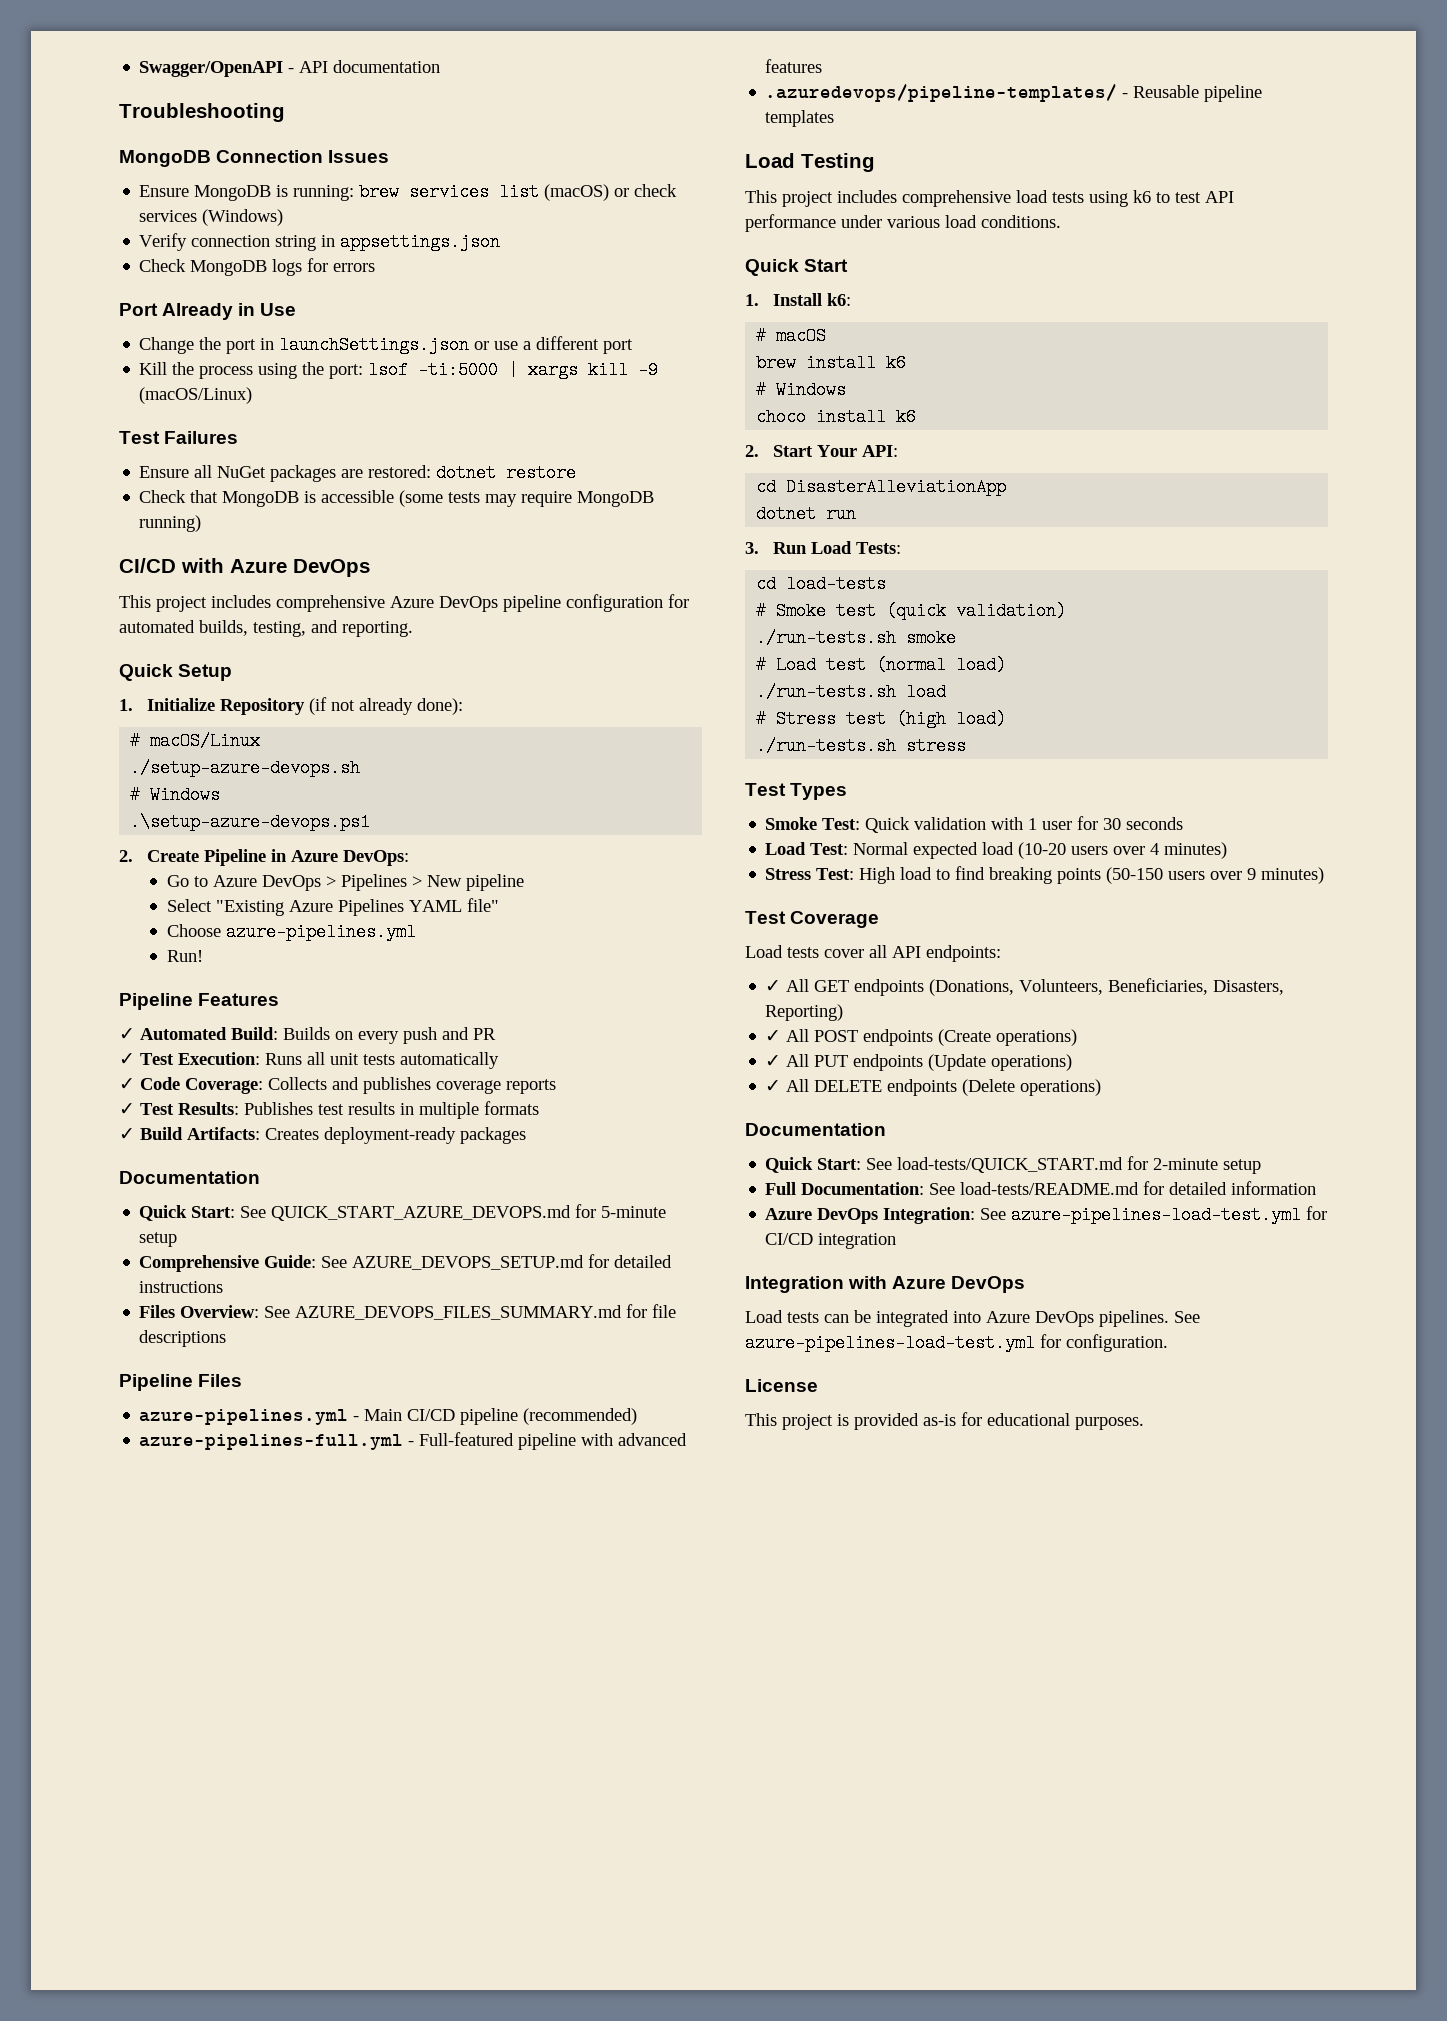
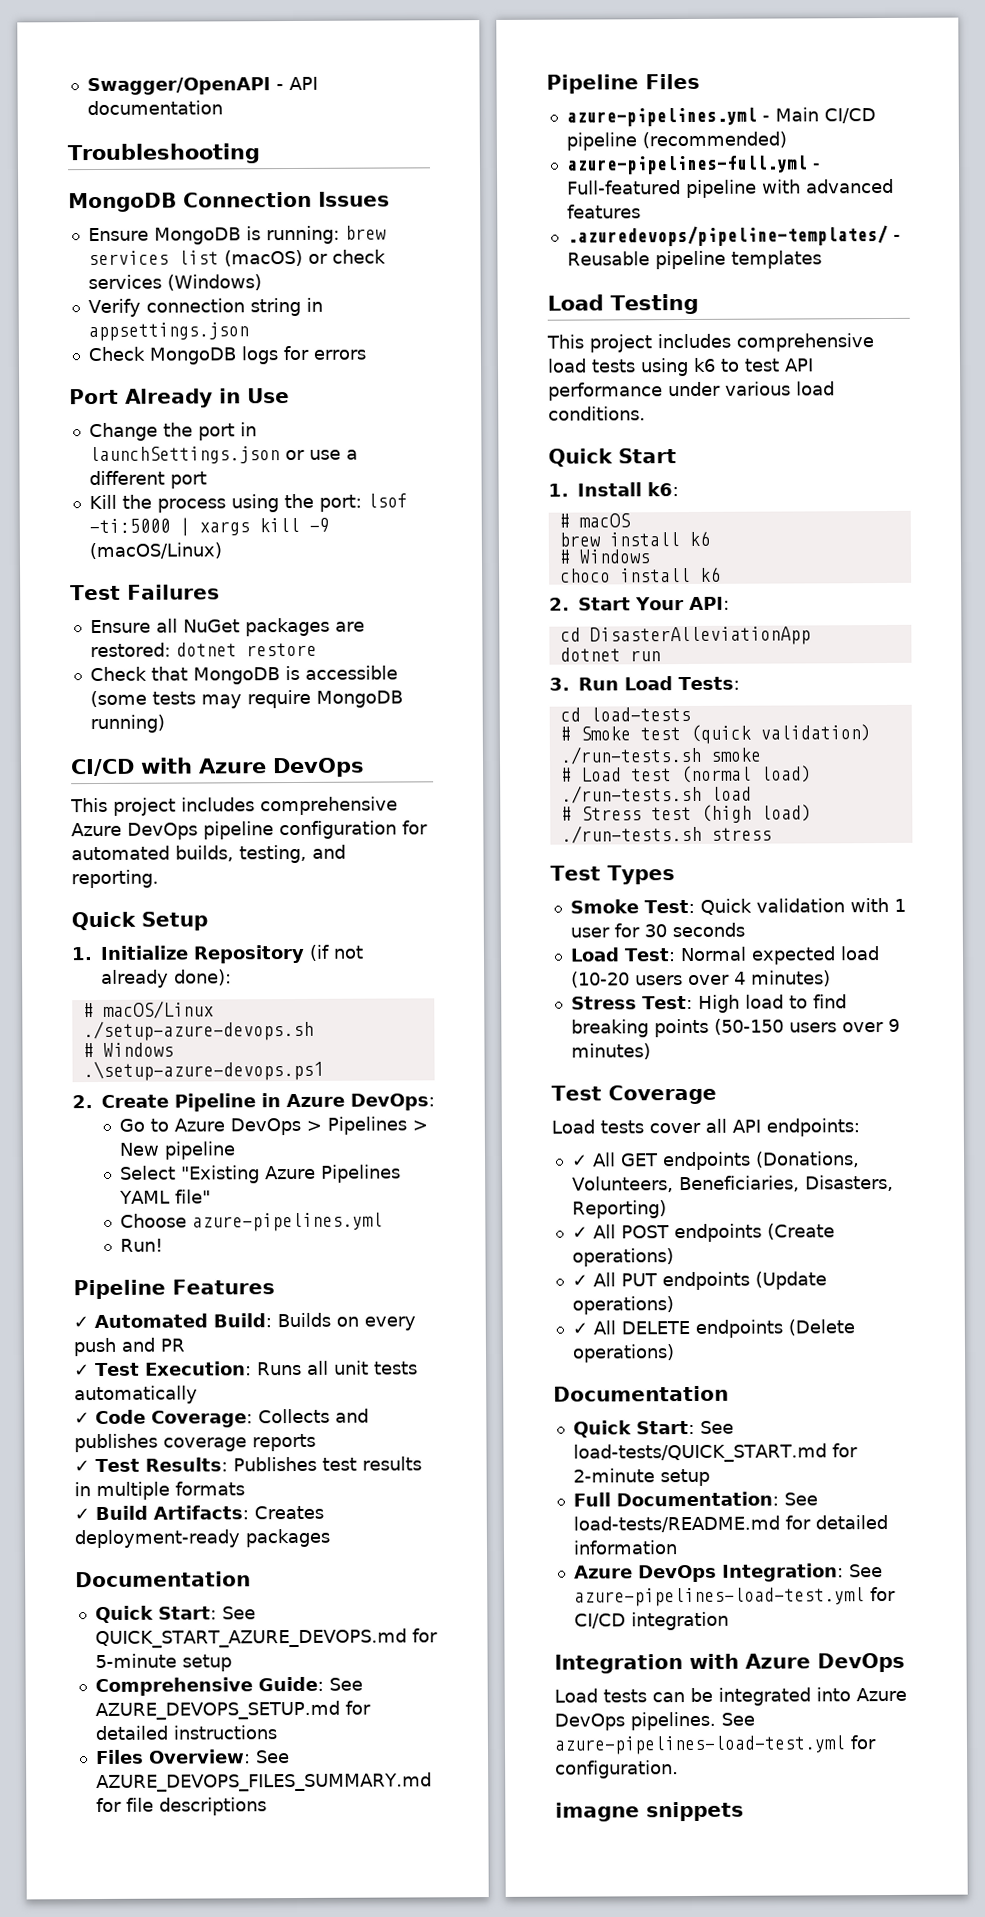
[745,1379,818,1392] [745,1412,1144,1430] License // This project is provided as-is for educational purposes. -> [555,1801,744,1822] imagne snippets

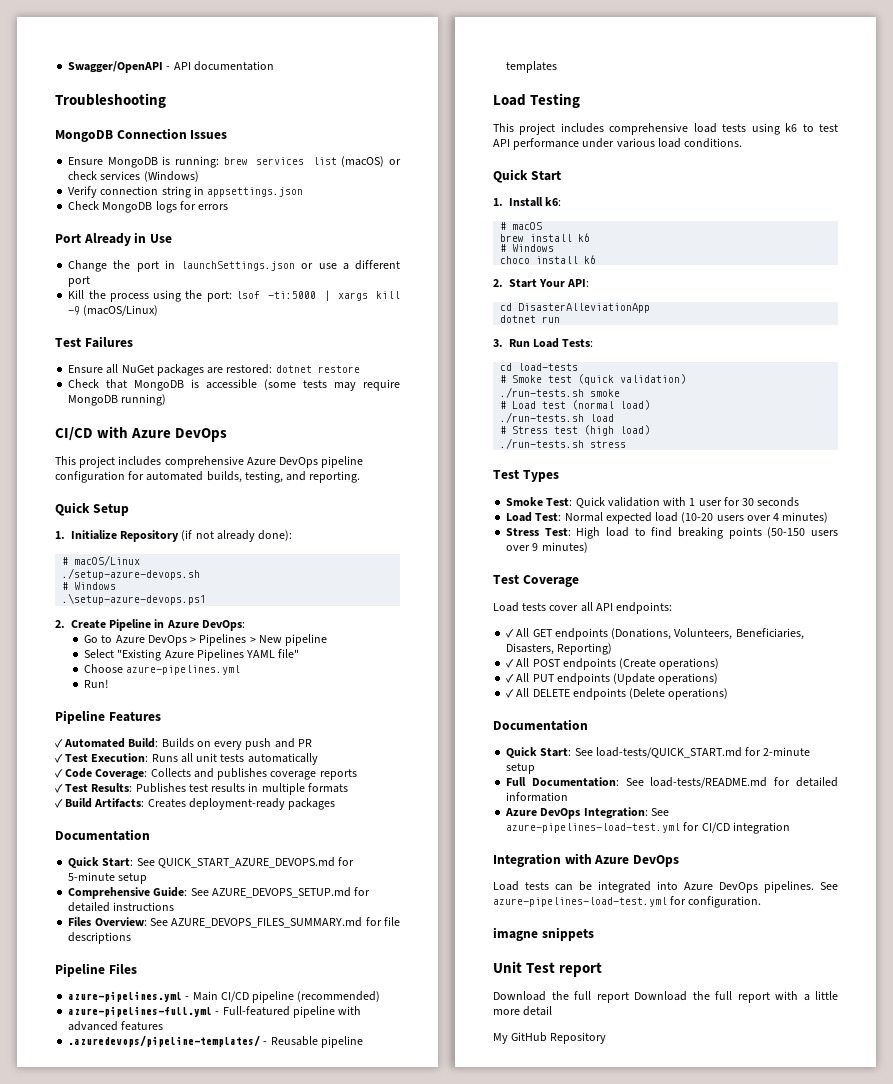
(744, 1811) none -> [493,961,603,977] [493,991,838,1003] [493,1006,553,1016] [493,1032,607,1044] // Unit Test report // Download the full report Download the full report with a little more detail // My GitHub Repository

